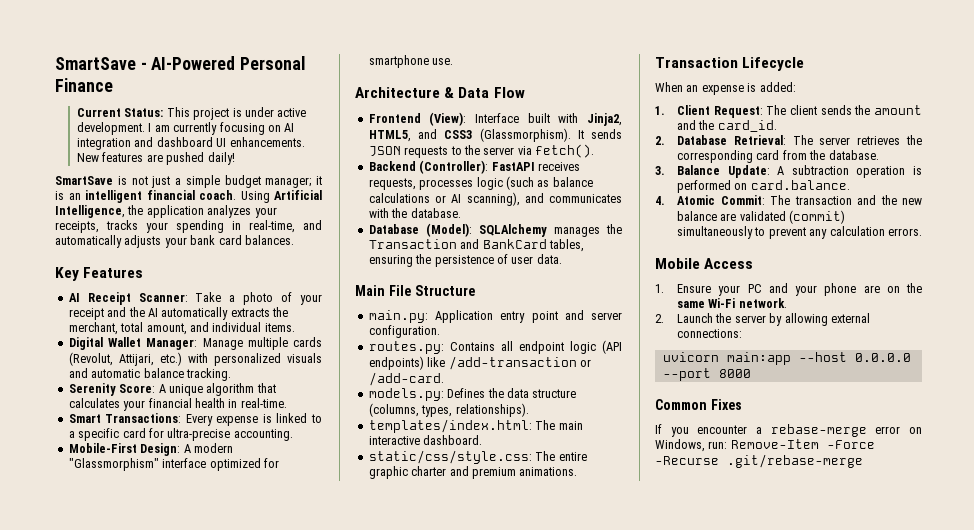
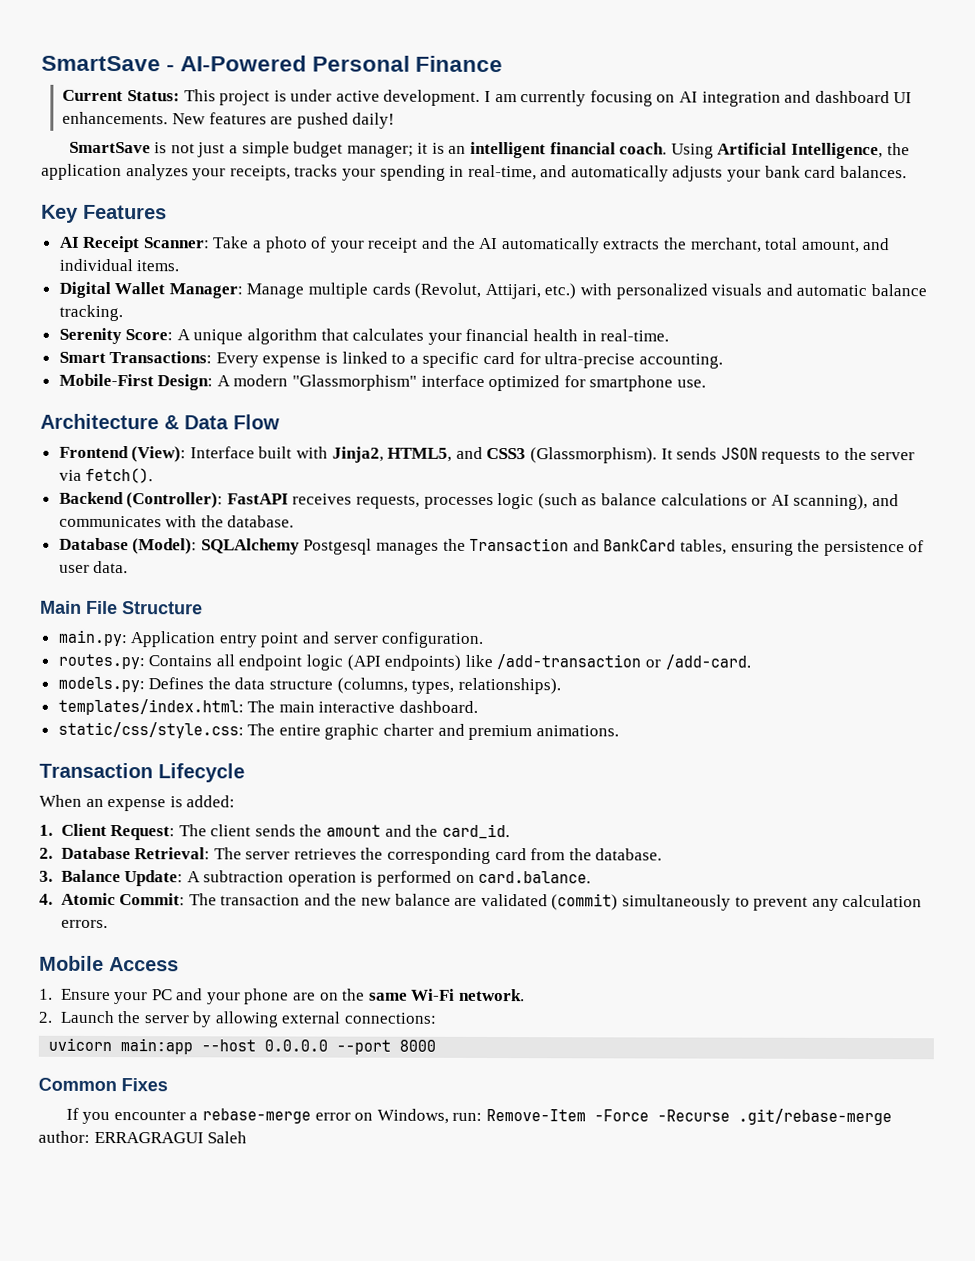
(547, 230) none -> [303,538,373,555] Postgesql
(863, 461) none -> [38,1130,248,1144] author: ERRAGRAGUI Saleh

